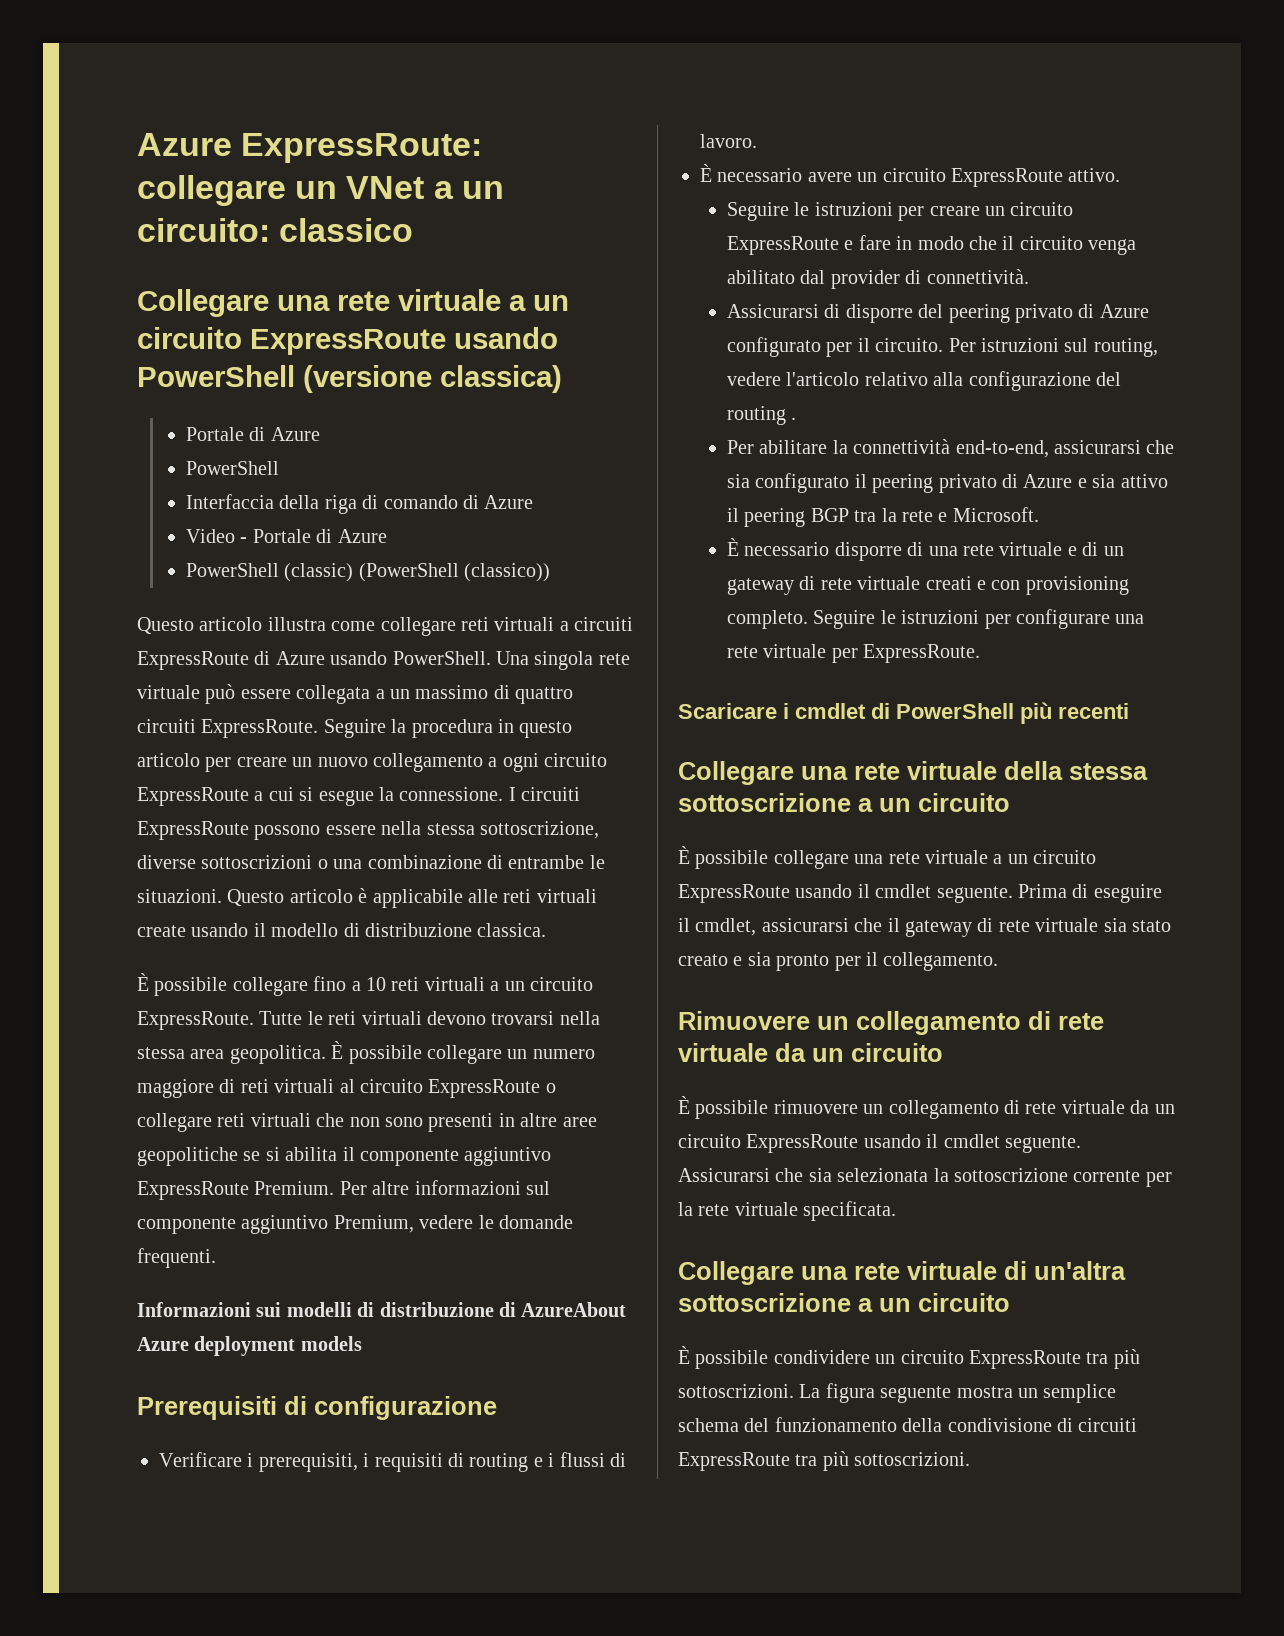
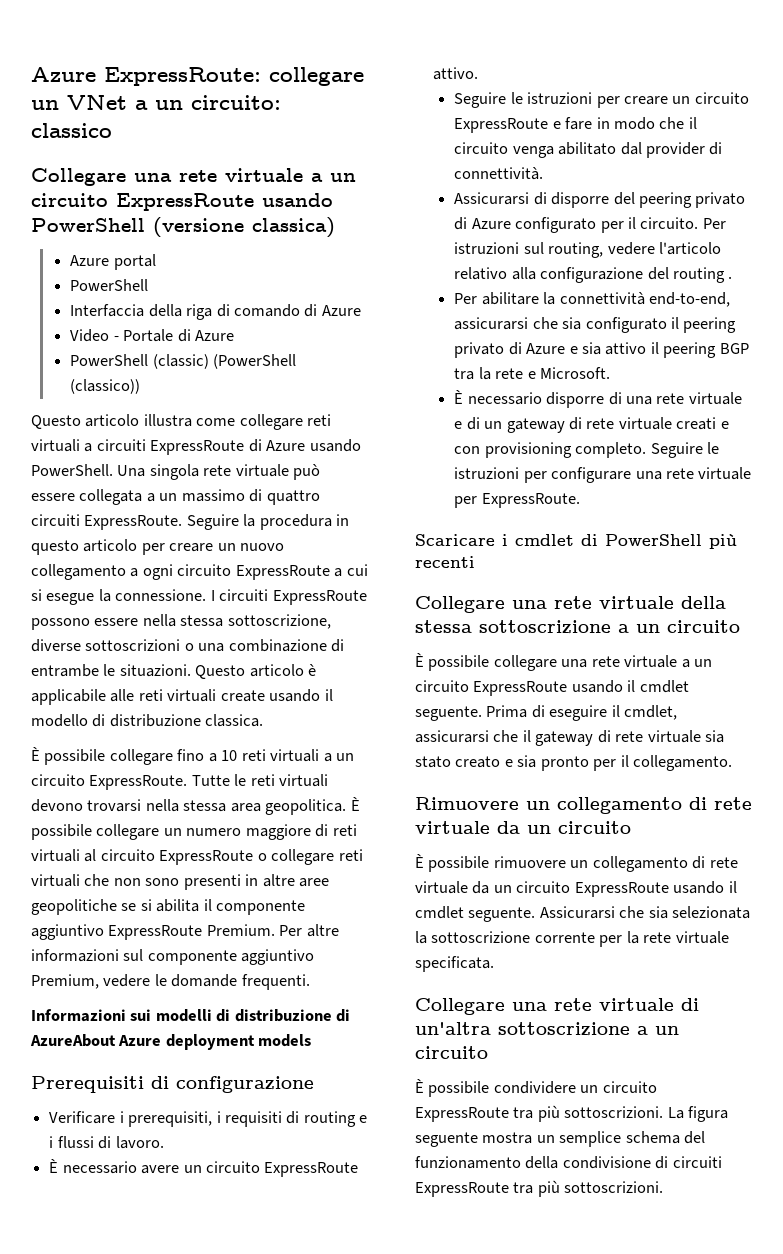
[186,427,320,441] Portale di Azure -> [70,254,156,270] Azure portal

